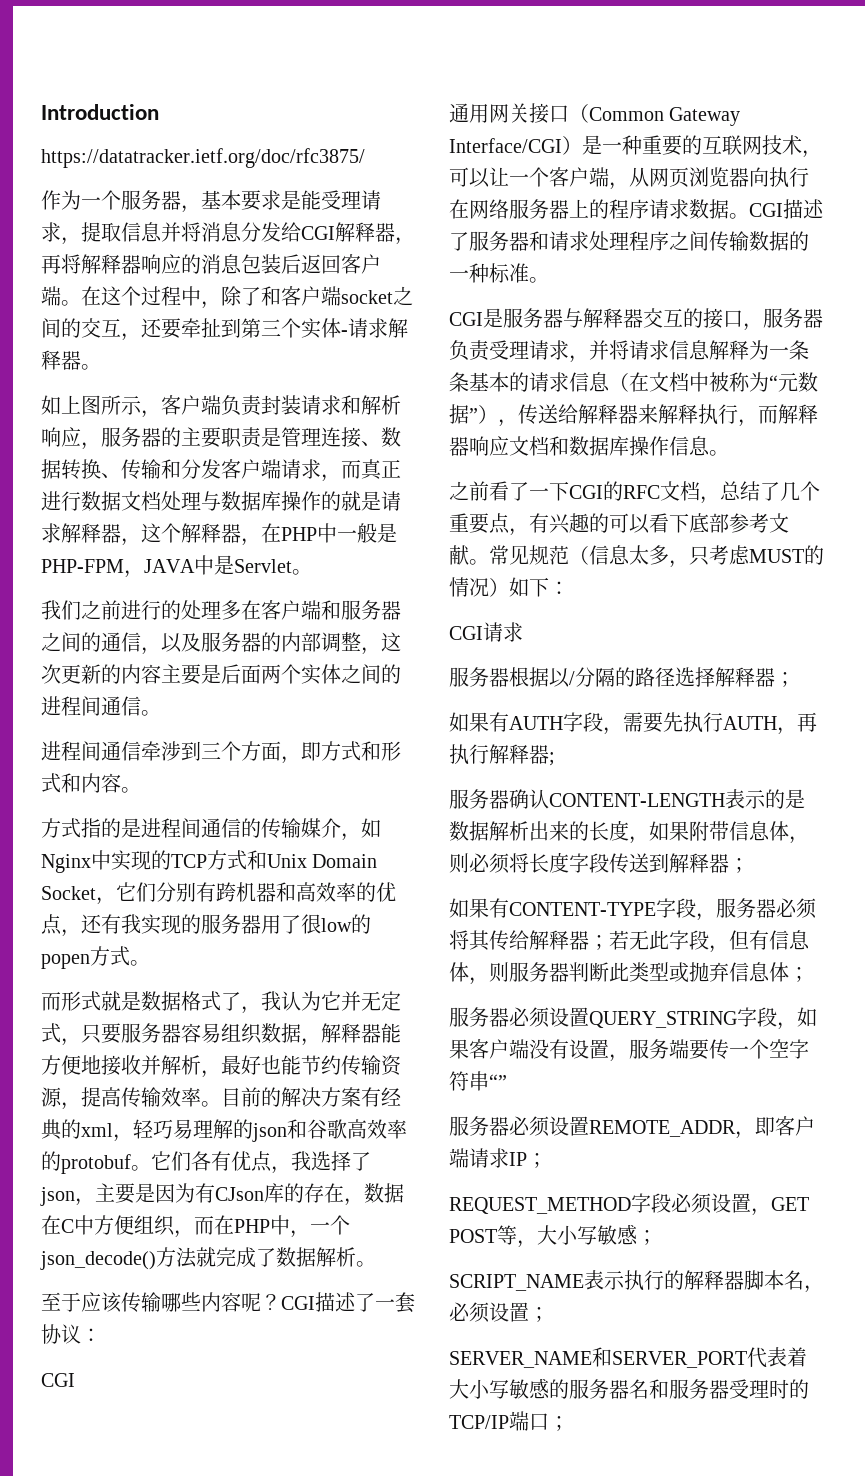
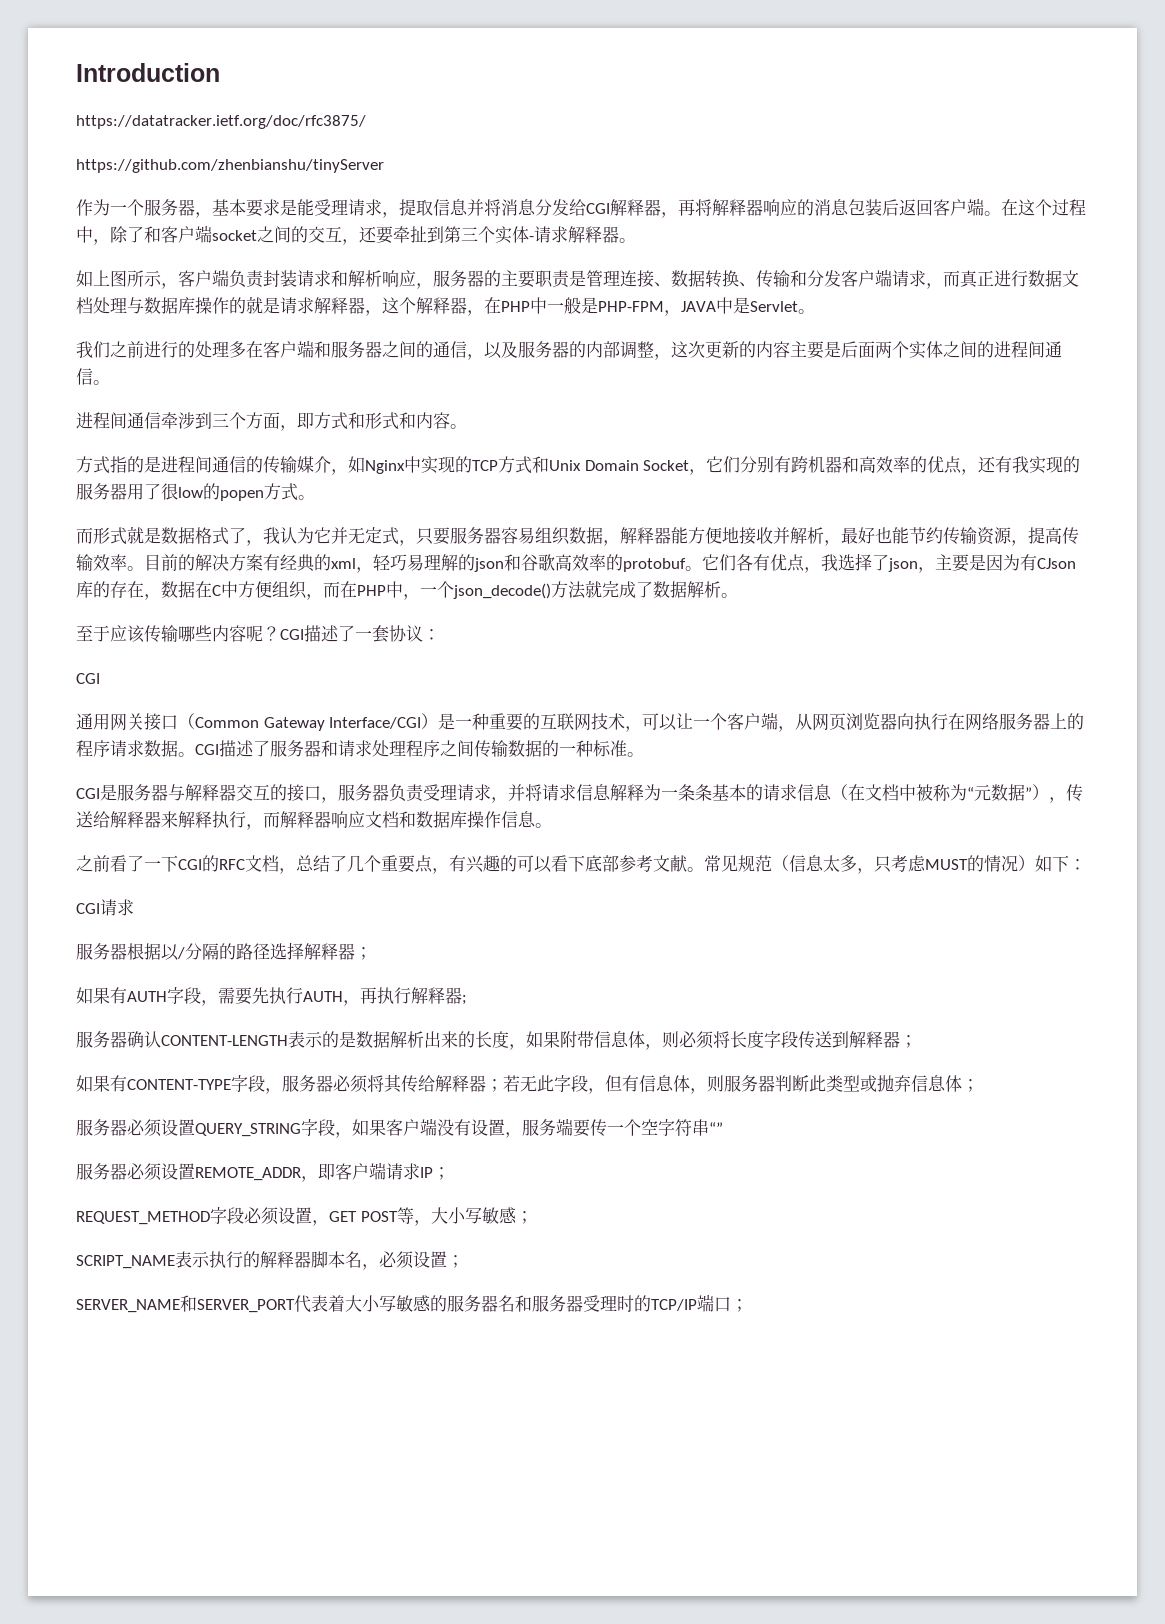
(365, 158) none -> [76,159,384,173] // https://github.com/zhenbianshu/tinyServer

